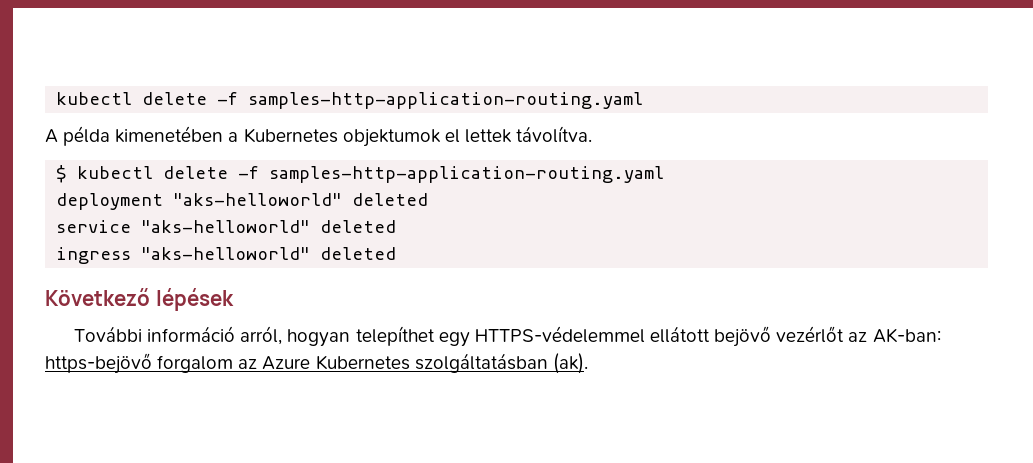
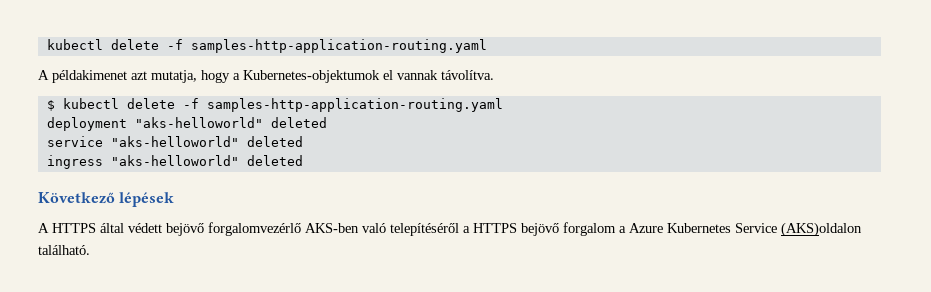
[63,126,512,147] példa kimenetében a Kubernetes objektumok el lettek -> [52,70,438,83] példakimenet azt mutatja, hogy a Kubernetes-objektumok el vannak
[74,326,941,347] [45,353,588,374] További információ arról, hogyan telepíthet egy HTTPS-védelemmel ellátott bejövő vezérlőt az AK-ban: https-bejövő forgalom az Azure Kubernetes szolgáltatásban (ak). -> [38,222,862,237] [38,245,90,255] A HTTPS által védett bejövő forgalomvezérlő AKS-ben való telepítéséről a HTTPS bejövő forgalom a Azure Kubernetes Service (AKS)oldalon található.

